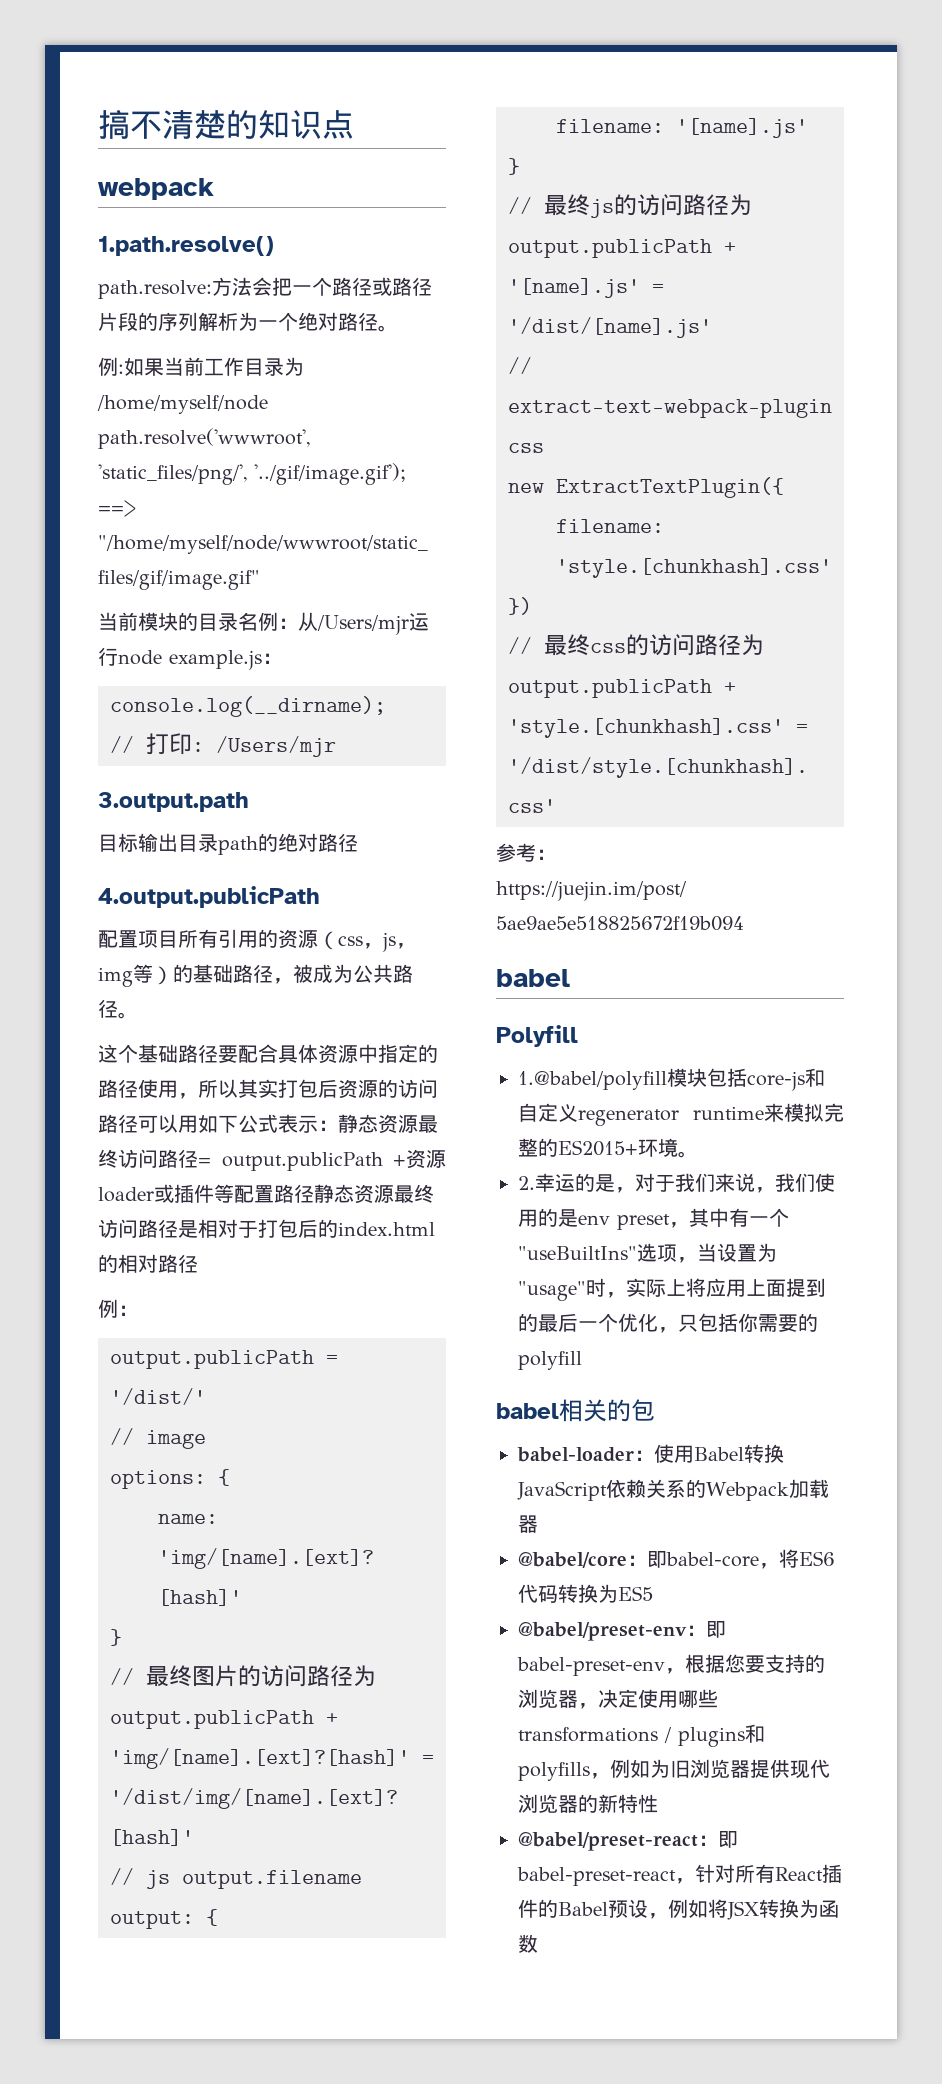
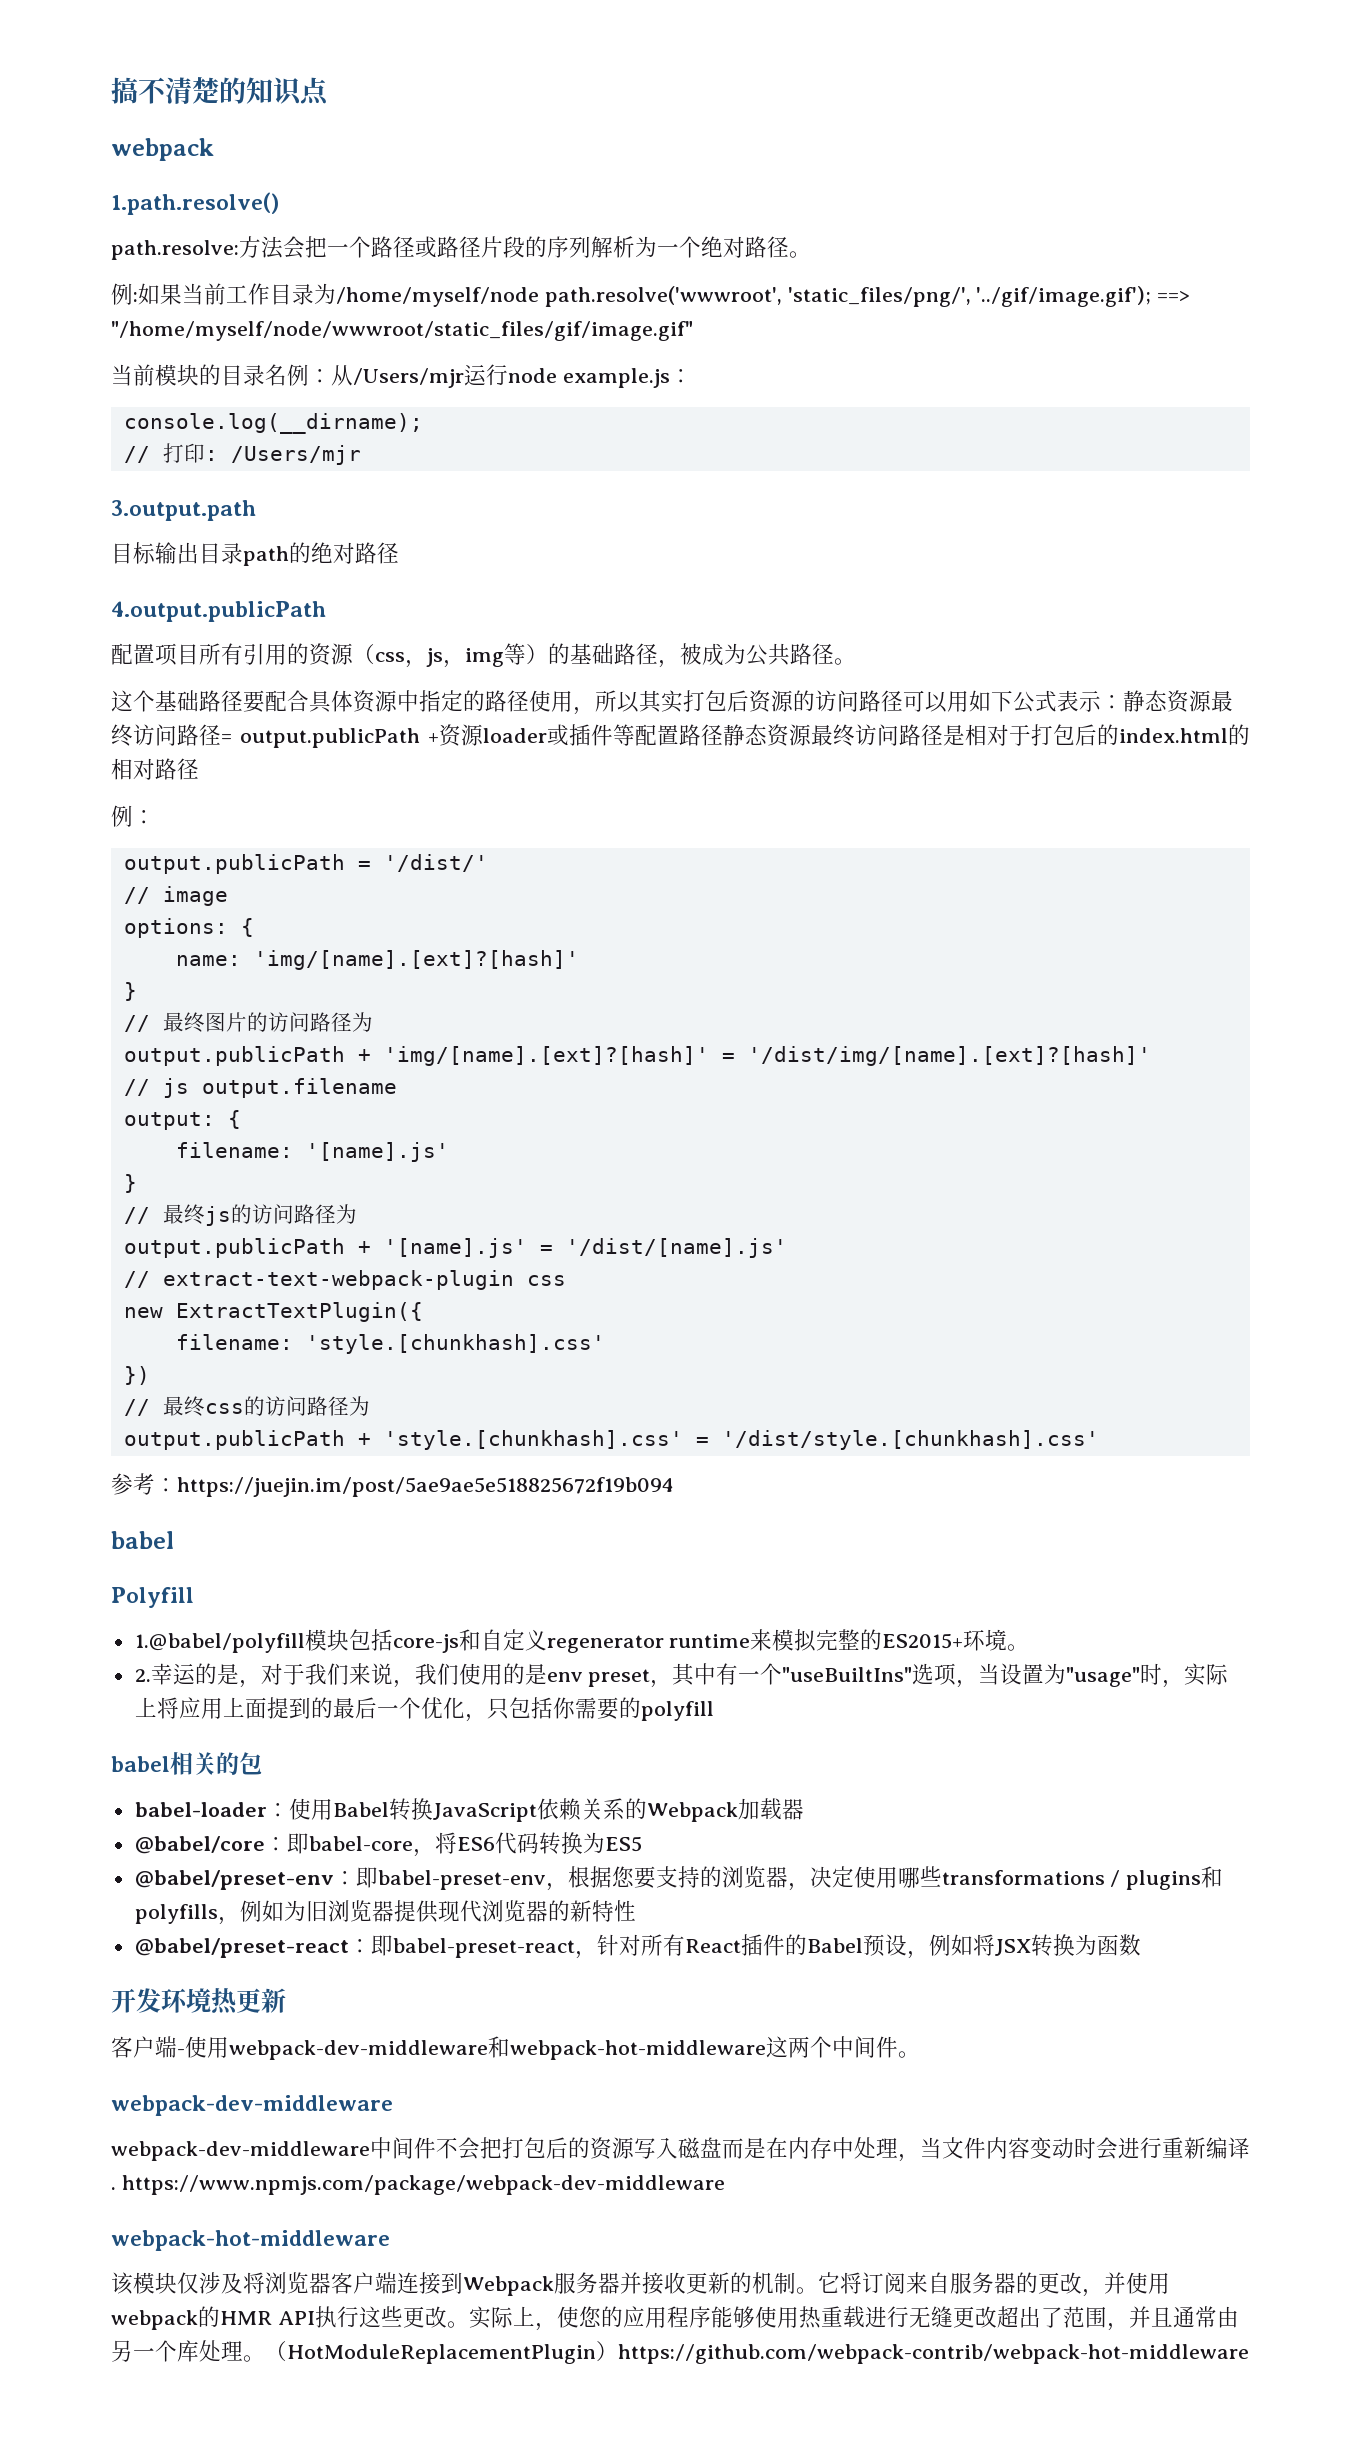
(538, 1943) none -> [111,1988,286,2015] [111,2036,920,2060] [111,2095,393,2116] [111,2137,1250,2162] [111,2175,725,2195] [111,2230,390,2251] [111,2272,1170,2297] [111,2306,1239,2331] [111,2340,1249,2364] // 开发环境热更新 // 客户端-使用webpack-dev-middleware和webpack-hot-middleware这两个中间件。 // webpack-dev-middleware // webpack-dev-middleware中间件不会把打包后的资源写入磁盘而是在内存中处理，当文件内容变动时会进行重新编译. https://www.npmjs.com/package/webpack-dev-middleware // webpack-hot-middleware // 该模块仅涉及将浏览器客户端连接到Webpack服务器并接收更新的机制。它将订阅来自服务器的更改，并使用webpack的HMR API执行这些更改。实际上，使您的应用程序能够使用热重载进行无缝更改超出了范围，并且通常由另一个库处理。（HotModuleReplacementPlugin）https://github.com/webpack-contrib/webpack-hot-middleware

